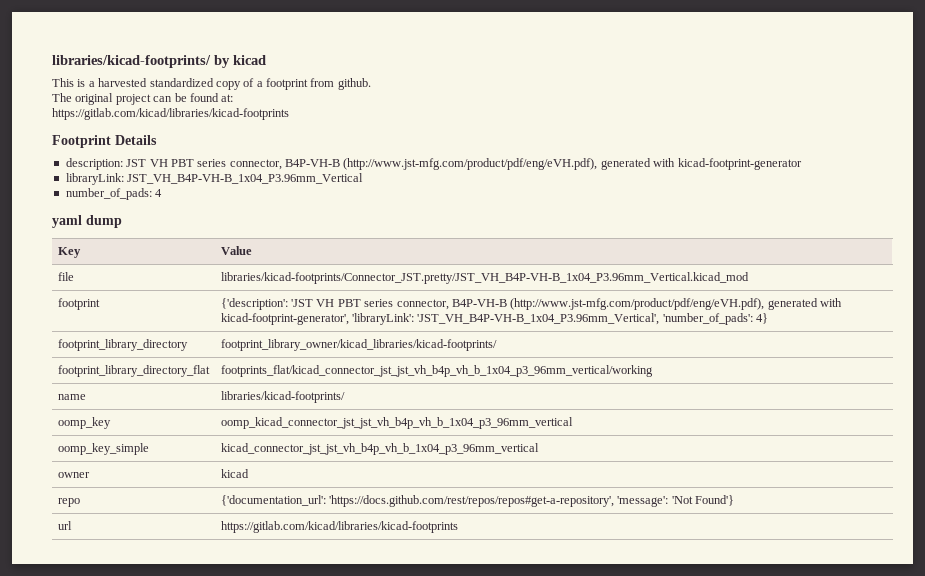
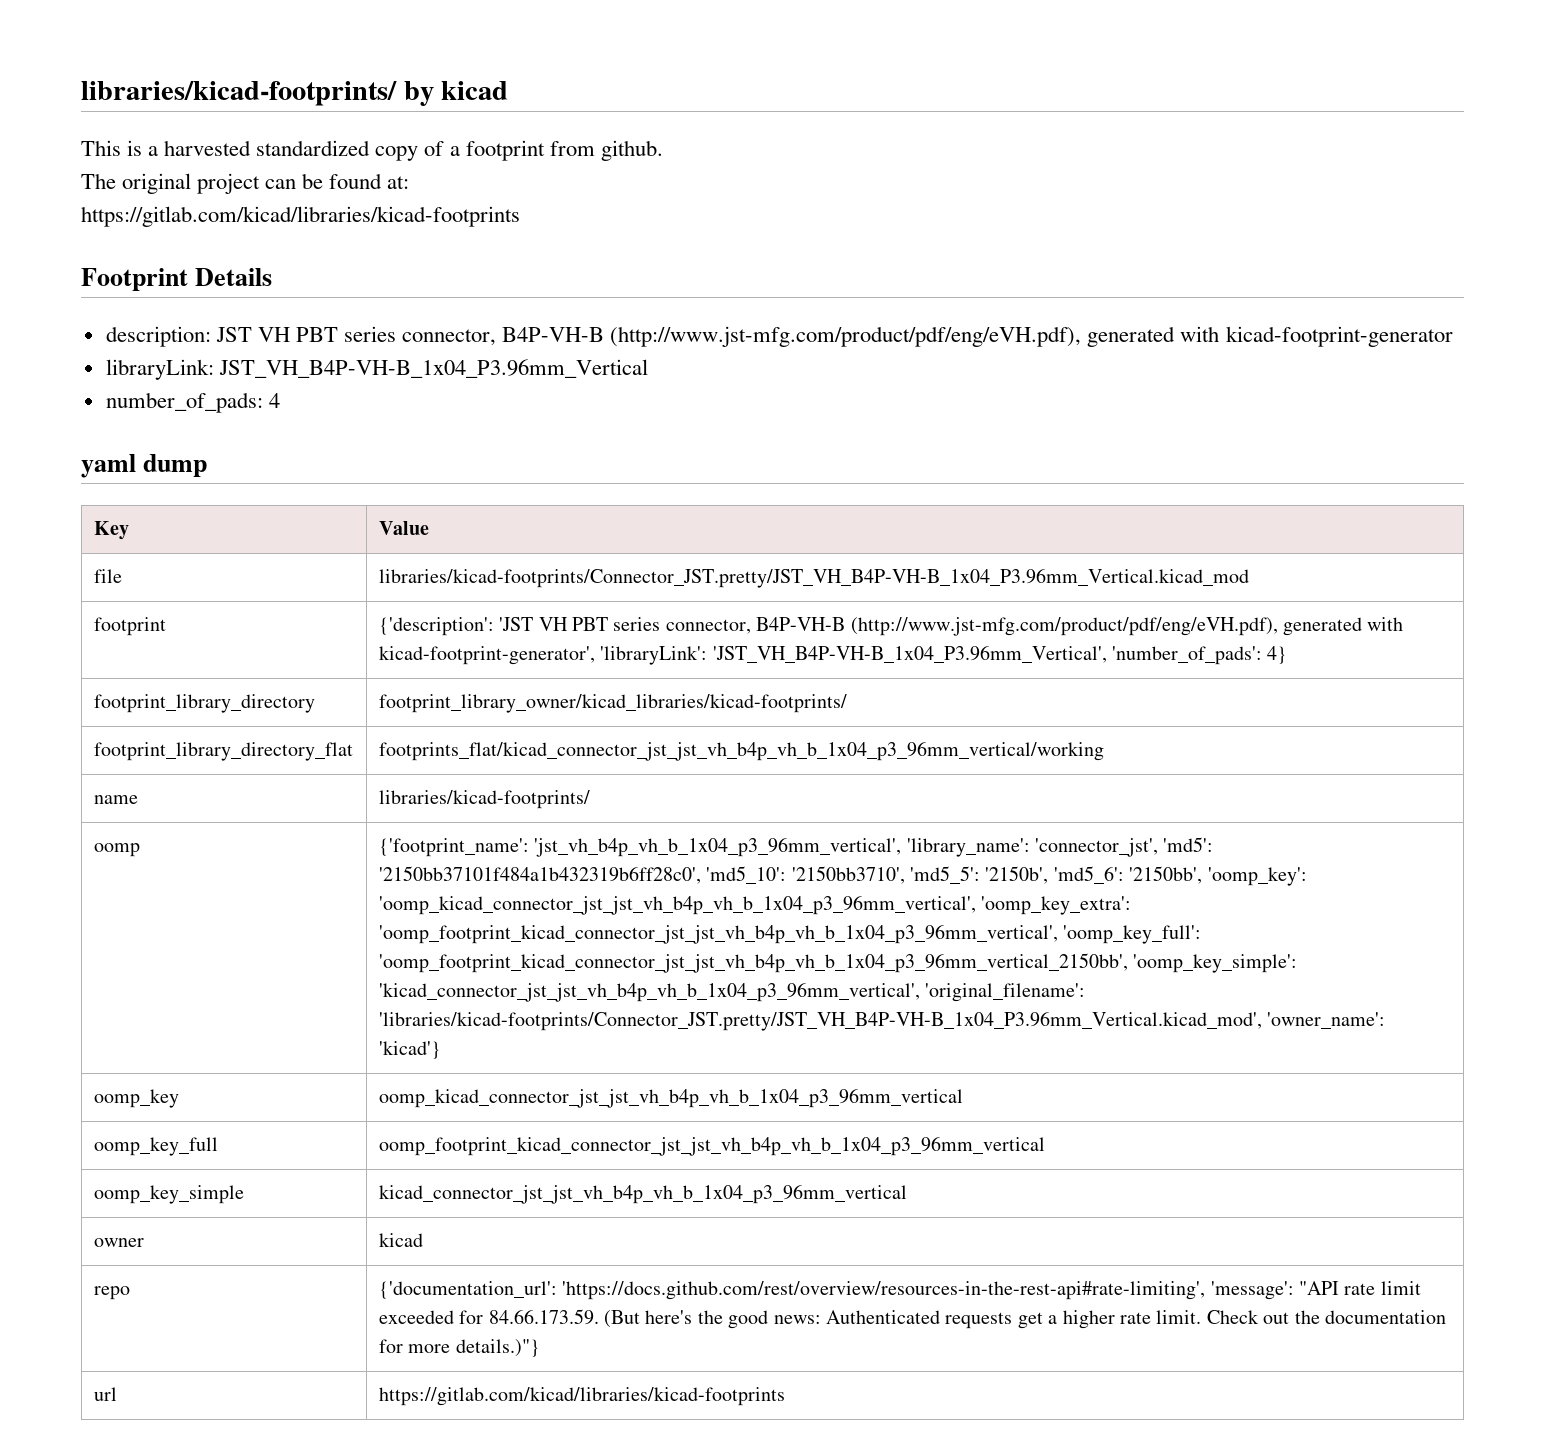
(345, 397) none -> [93,843,140,857] [378,837,1214,857] [378,866,1307,886] [378,895,1132,915] [378,924,1202,944] [378,953,1298,973] [378,982,1086,1002] [378,1011,1386,1031] [378,1041,441,1059] // oomp | {'footprint_name': 'jst_vh_b4p_vh_b_1x04_p3_96mm_vertical', 'library_name': 'connector_jst', 'md5': '2150bb37101f484a1b432319b6ff28c0', 'md5_10': '2150bb3710', 'md5_5': '2150b', 'md5_6': '2150bb', 'oomp_key': 'oomp_kicad_connector_jst_jst_vh_b4p_vh_b_1x04_p3_96mm_vertical', 'oomp_key_extra': 'oomp_footprint_kicad_connector_jst_jst_vh_b4p_vh_b_1x04_p3_96mm_vertical', 'oomp_key_full': 'oomp_footprint_kicad_connector_jst_jst_vh_b4p_vh_b_1x04_p3_96mm_vertical_2150bb', 'oomp_key_simple': 'kicad_connector_jst_jst_vh_b4p_vh_b_1x04_p3_96mm_vertical', 'original_filename': 'libraries/kicad-footprints/Connector_JST.pretty/JST_VH_B4P-VH-B_1x04_P3.96mm_Vertical.kicad_mod', 'owner_name': 'kicad'}
(573, 423) none -> [93,1137,218,1156] [378,1136,1045,1156] // oomp_key_full | oomp_footprint_kicad_connector_jst_jst_vh_b4p_vh_b_1x04_p3_96mm_vertical
[329,495,735,507] 'https://docs.github.com/rest/repos/repos#get-a-repository', 'message': 'Not Found'} -> [562,1281,1421,1300] [378,1309,1446,1329] [378,1339,540,1357] 'https://docs.github.com/rest/overview/resources-in-the-rest-api#rate-limiting', 'message': "API rate limit exceeded for 84.66.173.59. (But here's the good news: Authenticated requests get a higher rate limit. Check out the documentation for more details.)"}

